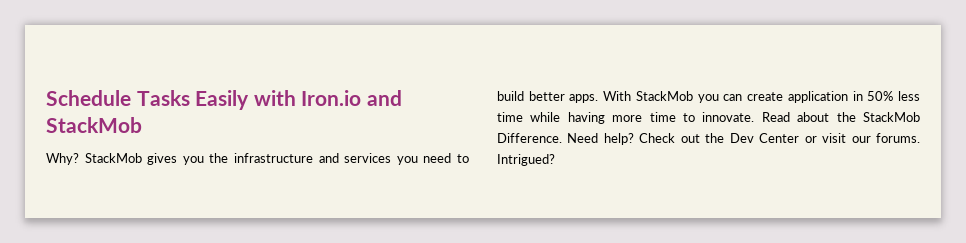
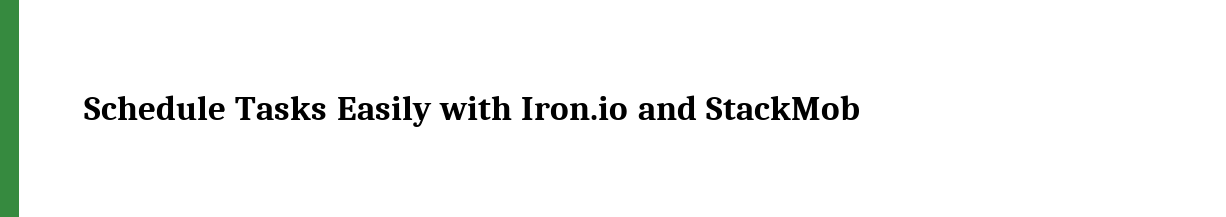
[46,153,470,165] [497,91,920,103] [497,112,920,124] [497,133,920,145] [497,154,555,166] // Why? StackMob gives you the infrastructure and services you need to build better apps. With StackMob you can create application in 50% less time while having more time to innovate. Read about the StackMob Difference. Need help? Check out the Dev Center or visit our forums. Intrigued? -> (860, 107) none

